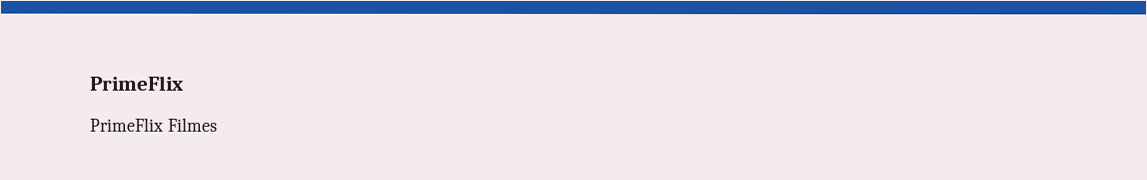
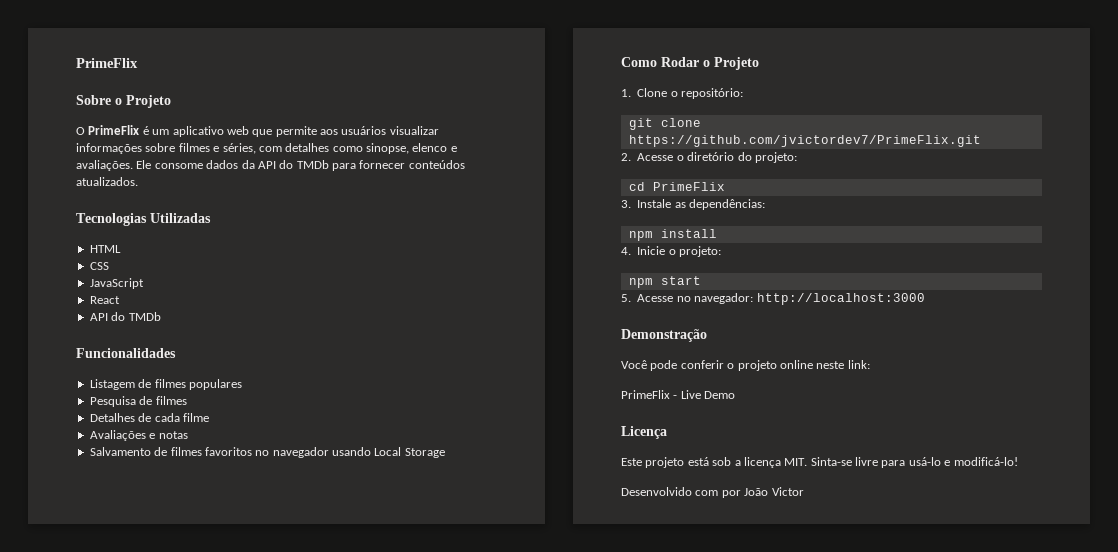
[89,75,184,91] [89,117,217,132] PrimeFlix // PrimeFlix Filmes -> [76,58,138,68] [76,95,171,108] [76,125,439,137] [76,143,457,154] [76,160,465,171] [76,177,138,186] [76,213,211,226] [89,245,121,253] [89,262,109,270] [89,278,144,289] [89,296,120,304] [89,312,161,321] [76,348,176,358] [89,379,242,390] [89,396,187,407] [89,413,209,422] [89,430,188,441] [89,447,445,458] [621,57,759,70] [621,88,744,99] [628,118,701,130] [628,135,981,147] [621,152,797,163] [628,182,725,191] [621,199,766,210] [628,229,717,241] [621,246,722,257] [628,276,701,288] [621,293,925,305] [621,329,707,342] [621,360,870,371] [621,390,736,399] [621,426,667,439] [621,457,1018,468] [621,487,804,498] PrimeFlix // Sobre o Projeto // O PrimeFlix é um aplicativo web que permite aos usuários visualizar informações sobre filmes e séries, com detalhes como sinopse, elenco e avaliações. Ele consome dados da API do TMDb para fornecer conteúdos atualizados. // Tecnologias Utilizadas // HTML // CSS // JavaScript // React // API do TMDb // Funcionalidades // Listagem de filmes populares // Pesquisa de filmes // Detalhes de cada filme // Avaliações e notas // Salvamento de filmes favoritos no navegador usando Local Storage // Como Rodar o Projeto // 1. Clone o repositório: // git clone https://github.com/jvictordev7/PrimeFlix.git // 2. Acesse o diretório do projeto: // cd PrimeFlix // 3. Instale as dependências: // npm install // 4. Inicie o projeto: // npm start // 5. Acesse no navegador: http://localhost:3000 // Demonstração // Você pode conferir o projeto online neste link: // PrimeFlix - Live Demo // Licença // Este projeto está sob a licença MIT. Sinta-se livre para usá-lo e modificá-lo! // Desenvolvido com por João Victor

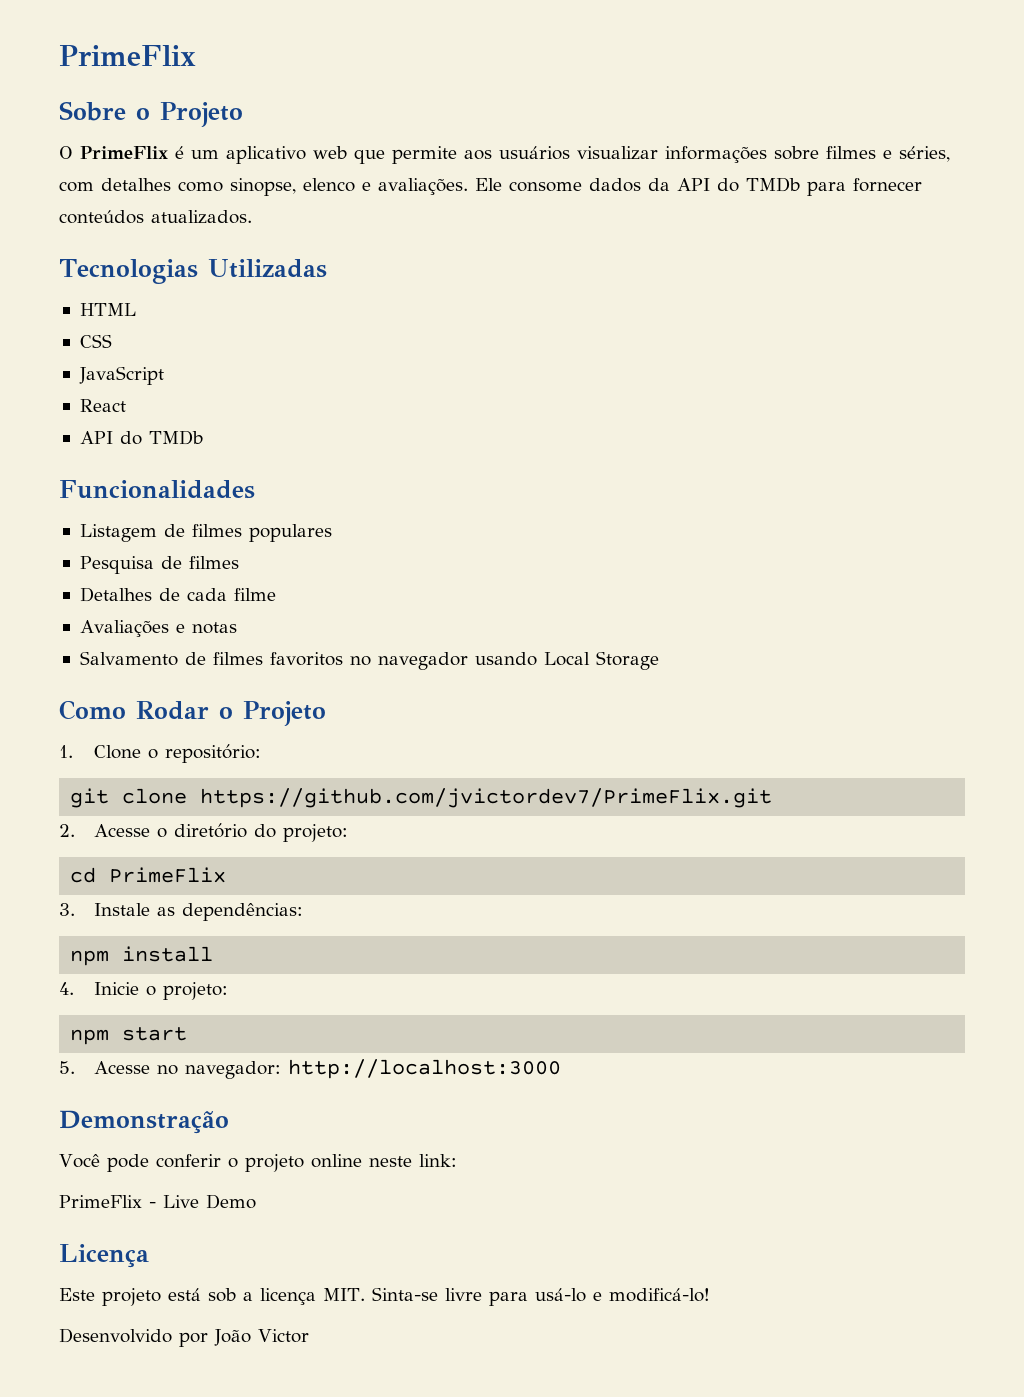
[695,490,719,496] com -> (172, 1335) none

